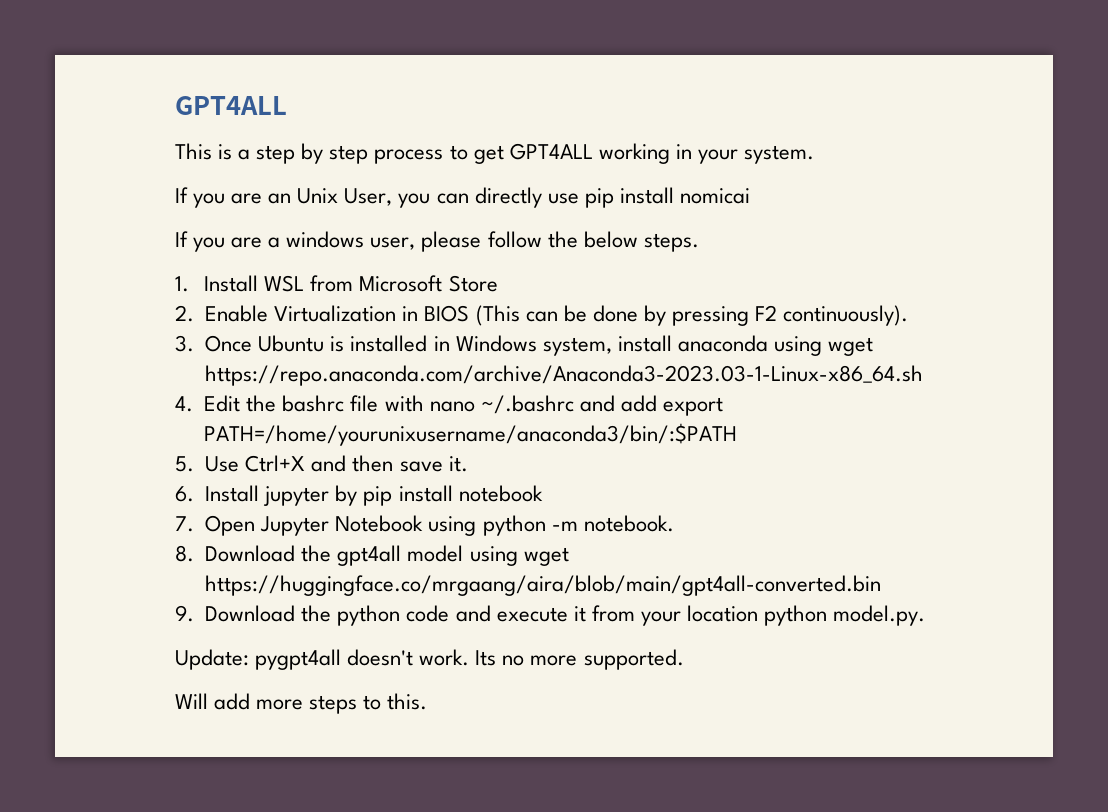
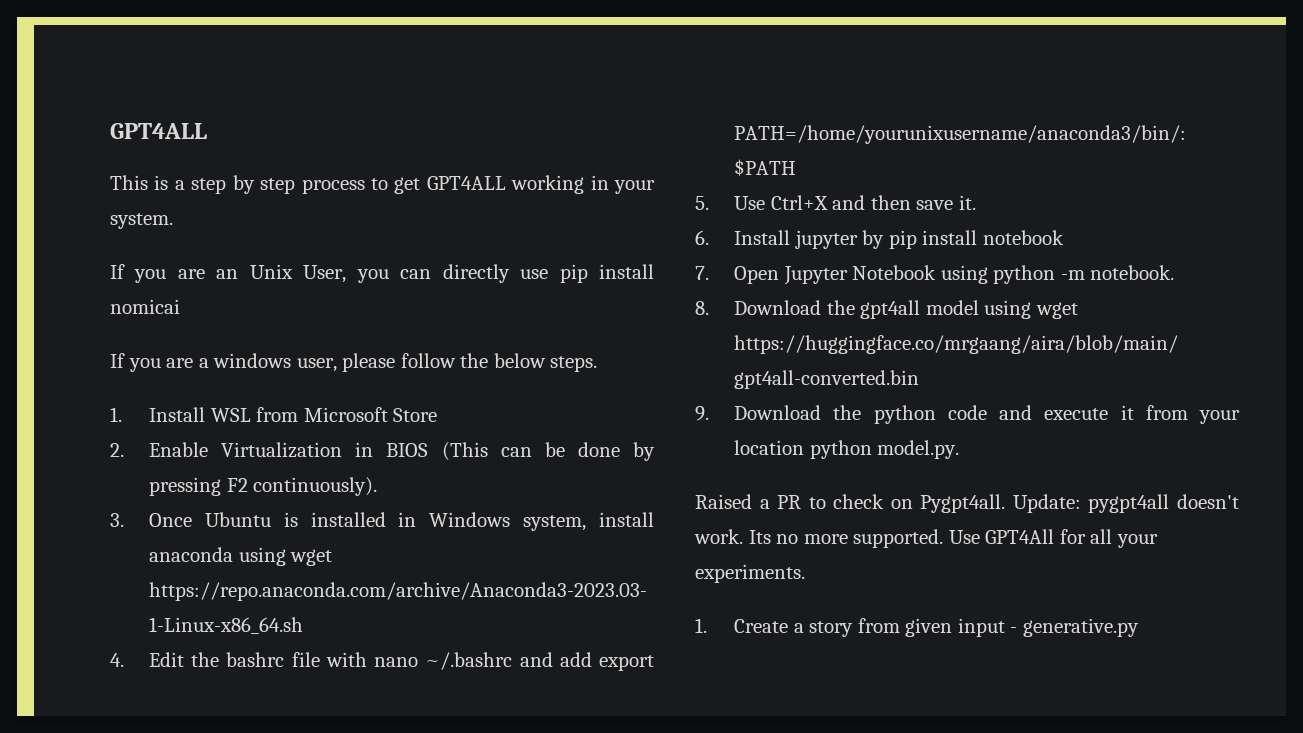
(926, 615) none -> [695,494,1006,513] Raised a PR to check on Pygpt4all.
[175,693,428,714] // Will add more steps to this. -> [948,529,1158,548] [695,564,805,583] [695,618,1139,637] Use GPT4All for all your experiments. // 1. Create a story from given input - generative.py

